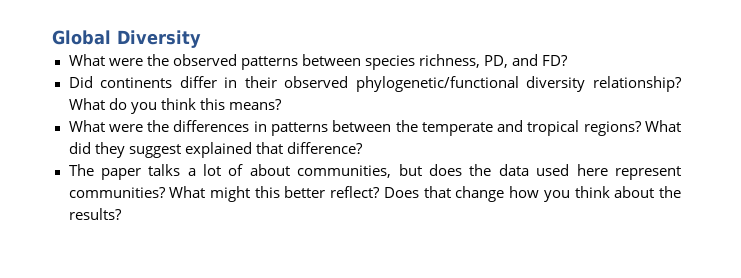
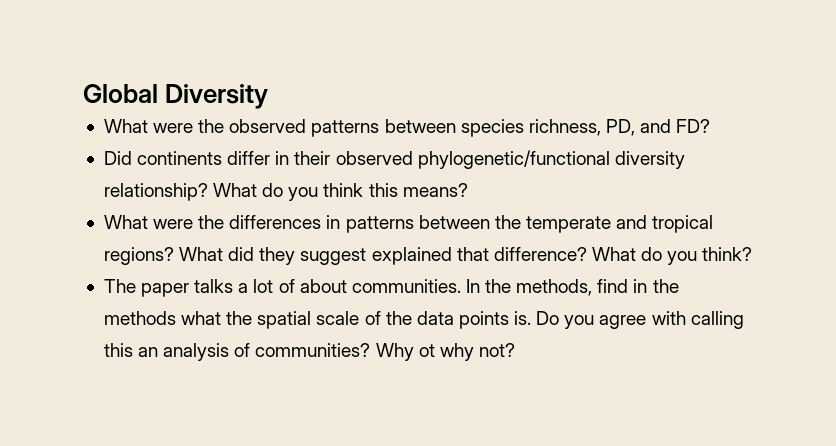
(363, 148) none -> [591,247,753,265] What do you think?
[297,164,681,180] [68,186,682,202] [68,208,122,220] communities, but does the data used here represent communities? What might this better reflect? Does that change how you think about the results? -> [351,279,679,296] [103,311,744,329] [103,343,515,361] communities. In the methods, find in the methods what the spatial scale of the data points is. Do you agree with calling this an analysis of communities? Why ot why not?

